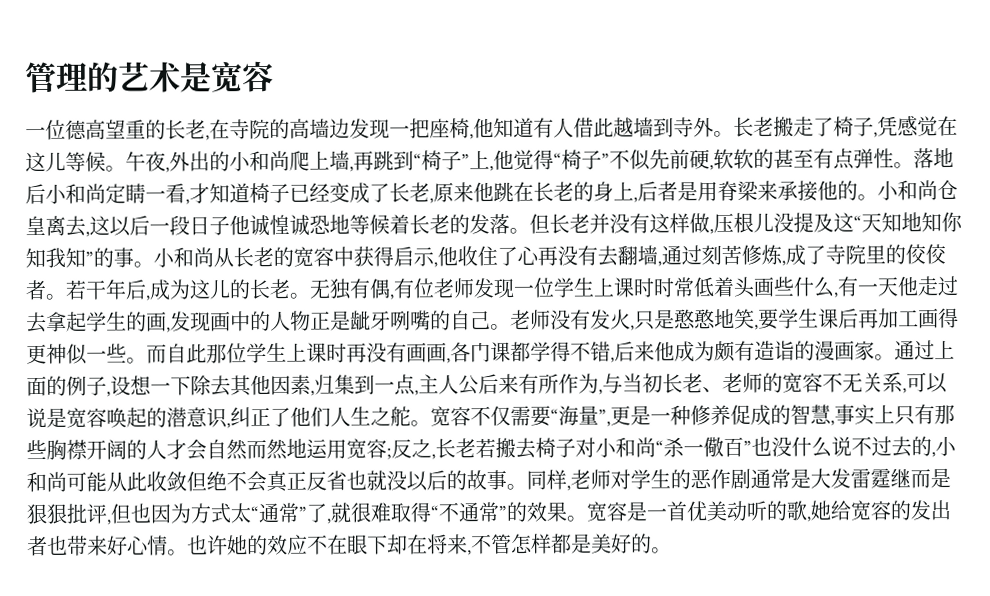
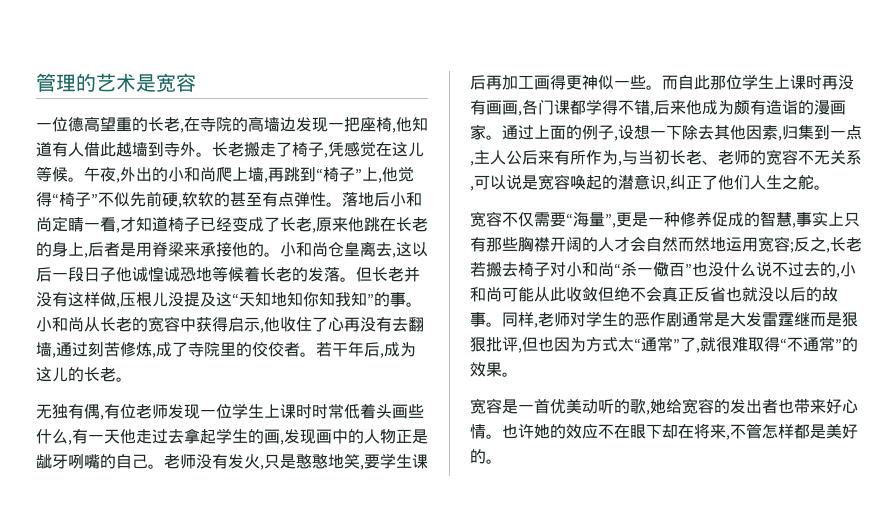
(311, 295) none -> (132, 379) //
(431, 423) none -> (830, 187) //
(587, 518) none -> (518, 374) //

